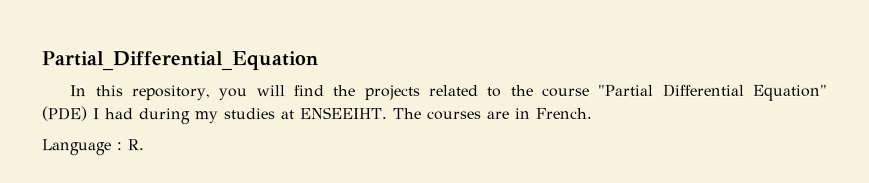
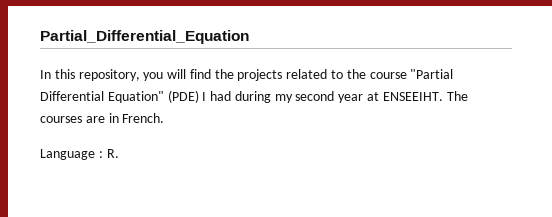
[224,108,276,120] studies -> [295,91,364,103] second year

